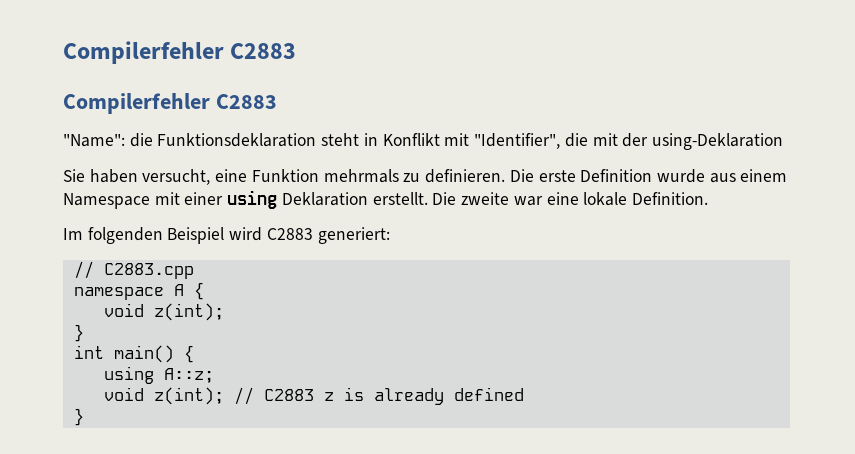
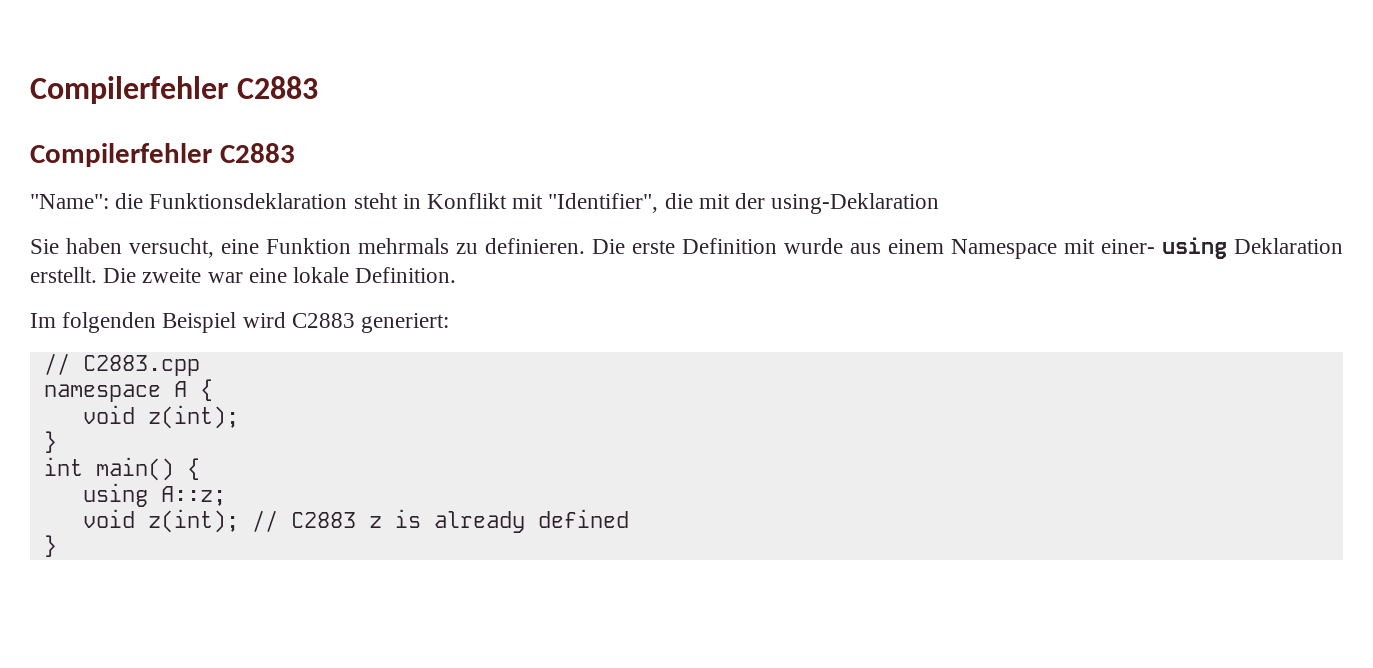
[184,192,224,205] einer -> [1101,239,1155,254] einer-

